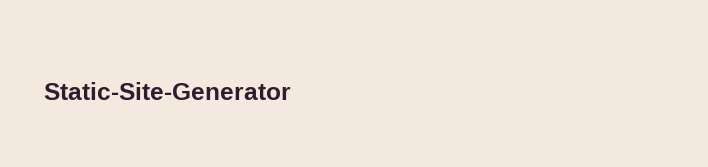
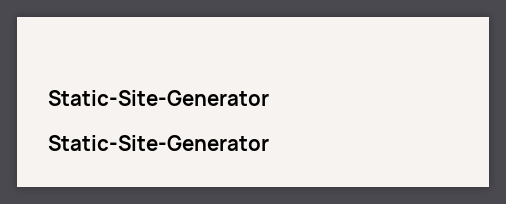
[44,82,291,100] Static-Site-Generator -> [48,90,269,106] [48,135,269,151] Static-Site-Generator // Static-Site-Generator

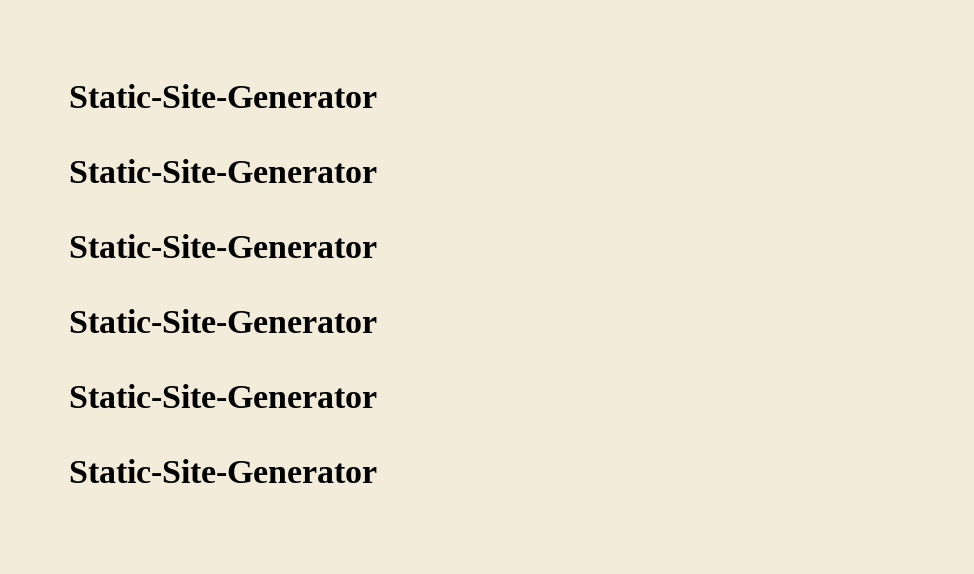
[48,90,269,106] [48,135,269,151] Static-Site-Generator // Static-Site-Generator -> [69,84,377,108] [69,159,377,183] [69,234,377,258] [69,309,377,333] [69,384,377,408] [69,459,377,483] Static-Site-Generator // Static-Site-Generator // Static-Site-Generator // Static-Site-Generator // Static-Site-Generator // Static-Site-Generator

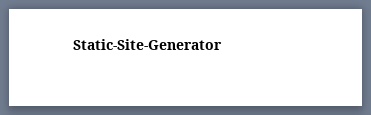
[69,84,377,108] [69,159,377,183] [69,234,377,258] [69,309,377,333] [69,384,377,408] [69,459,377,483] Static-Site-Generator // Static-Site-Generator // Static-Site-Generator // Static-Site-Generator // Static-Site-Generator // Static-Site-Generator -> [73,39,222,50] Static-Site-Generator

